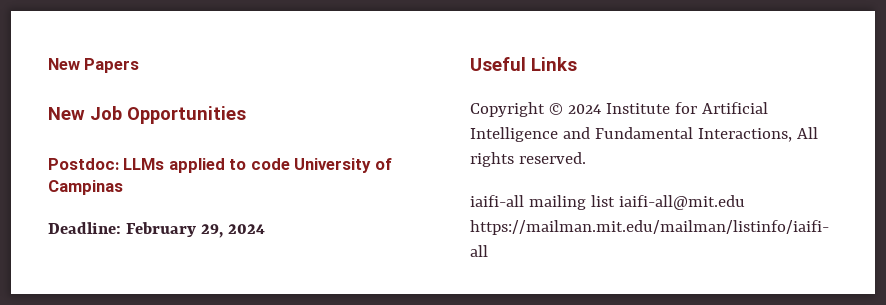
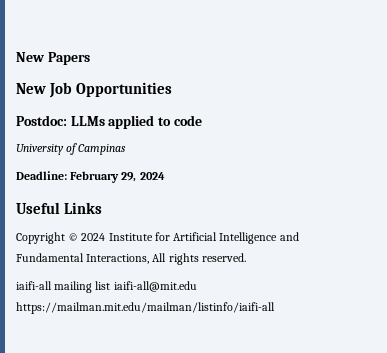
(290, 164) none -> (202, 120) //

